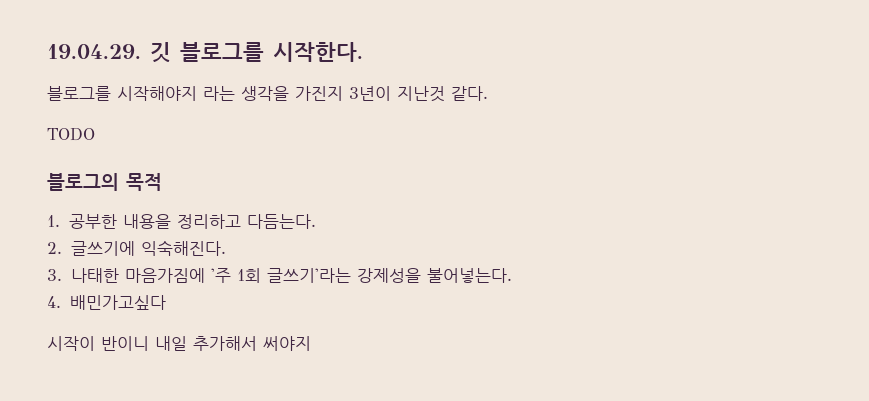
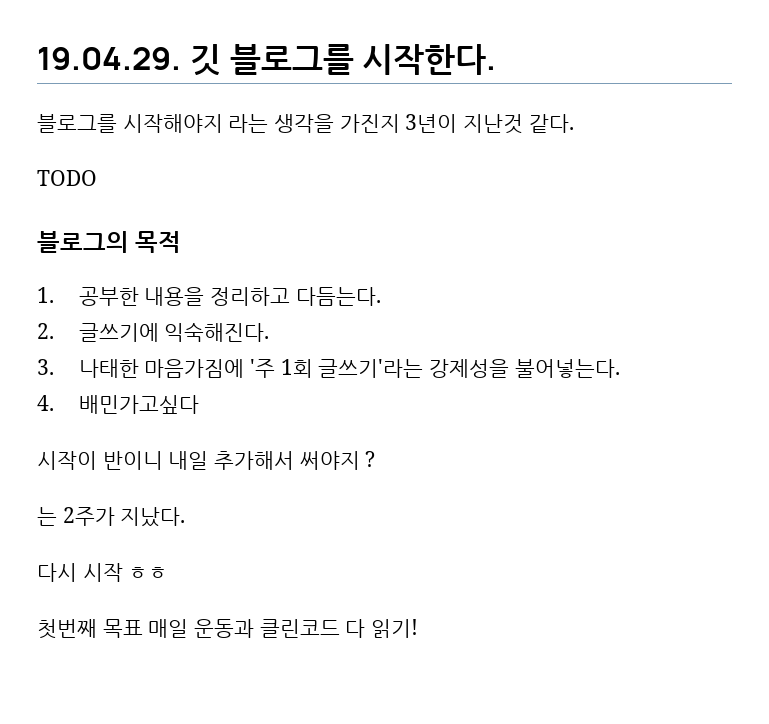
(311, 343) none -> [365,451,376,467] [37,507,186,527] [37,563,169,582] [37,619,419,639] ? // 는 2주가 지났다. // 다시 시작 ㅎㅎ // 첫번째 목표 매일 운동과 클린코드 다 읽기!

